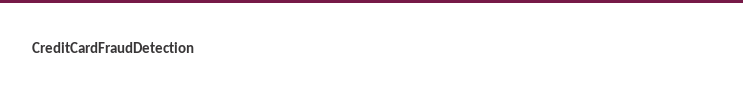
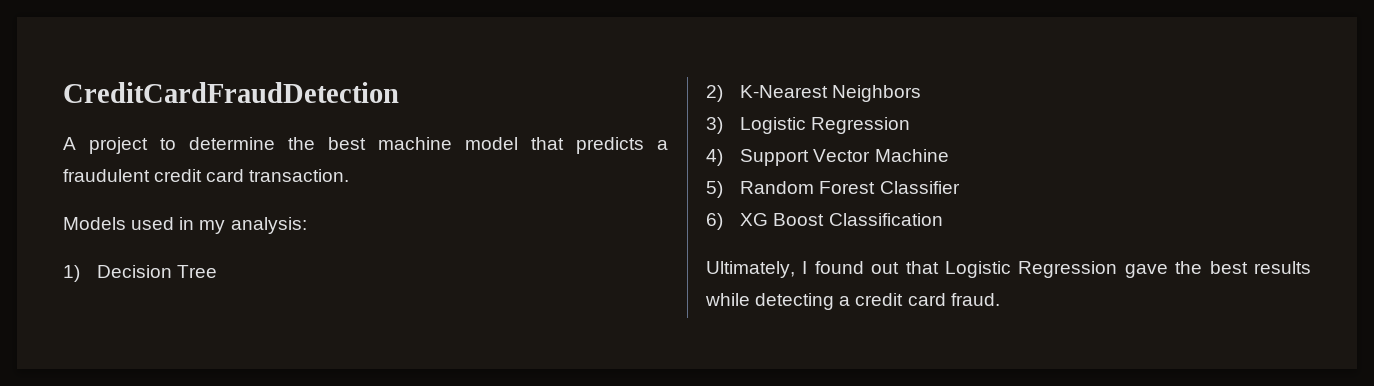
(194, 47) none -> [63,137,668,154] [63,169,350,182] [63,217,307,234] [63,265,218,282] [706,85,922,102] [706,117,911,134] [706,149,949,166] [706,181,960,198] [706,213,943,230] [706,261,1311,278] [705,293,1000,310] // A project to determine the best machine model that predicts a fraudulent credit card transaction. // Models used in my analysis: // 1) Decision Tree // 2) K-Nearest Neighbors // 3) Logistic Regression // 4) Support Vector Machine // 5) Random Forest Classifier // 6) XG Boost Classification // Ultimately, I found out that Logistic Regression gave the best results while detecting a credit card fraud.

